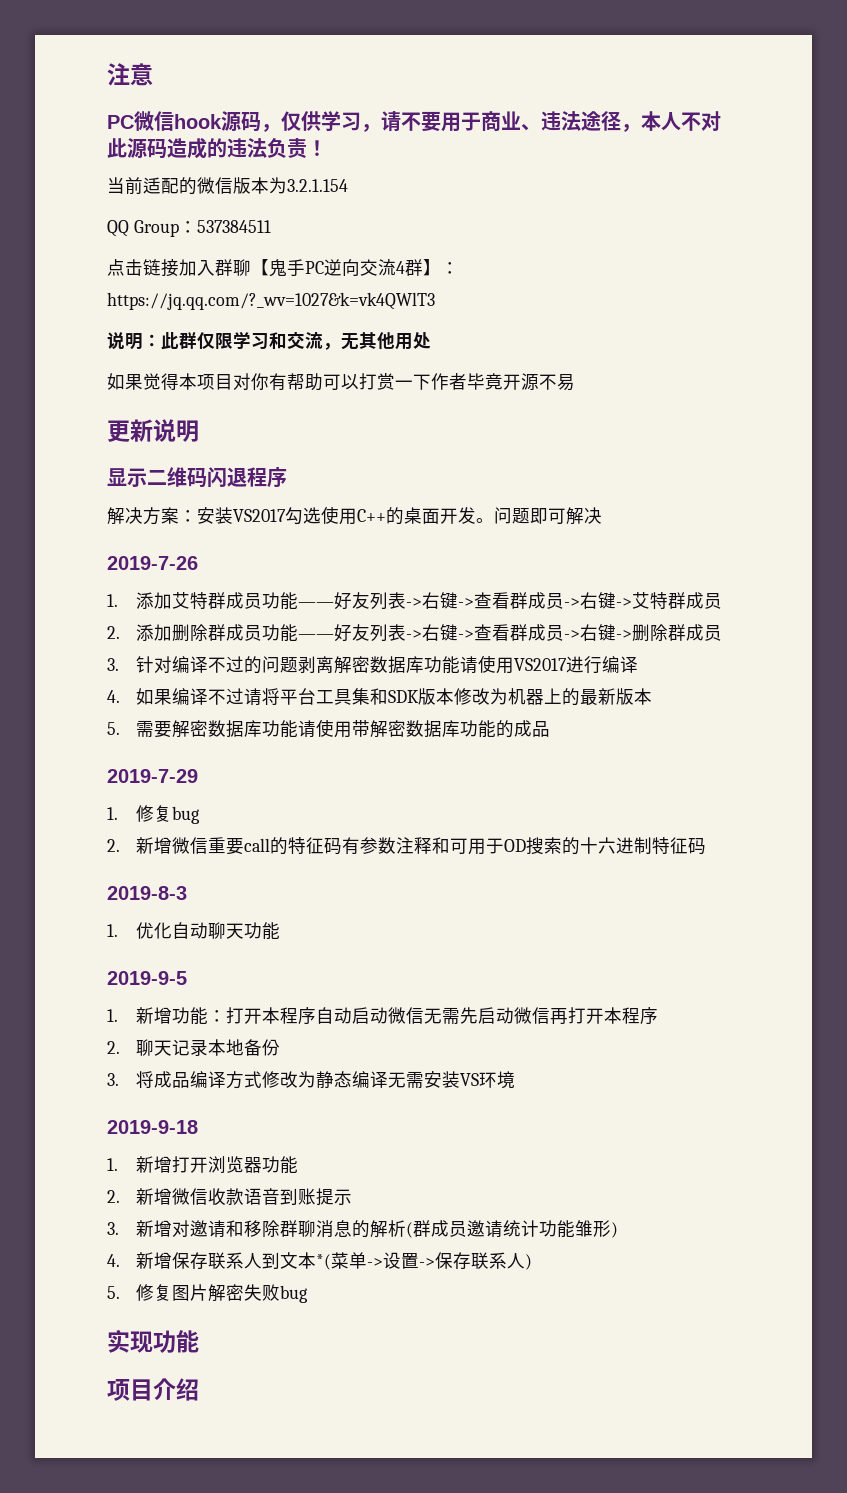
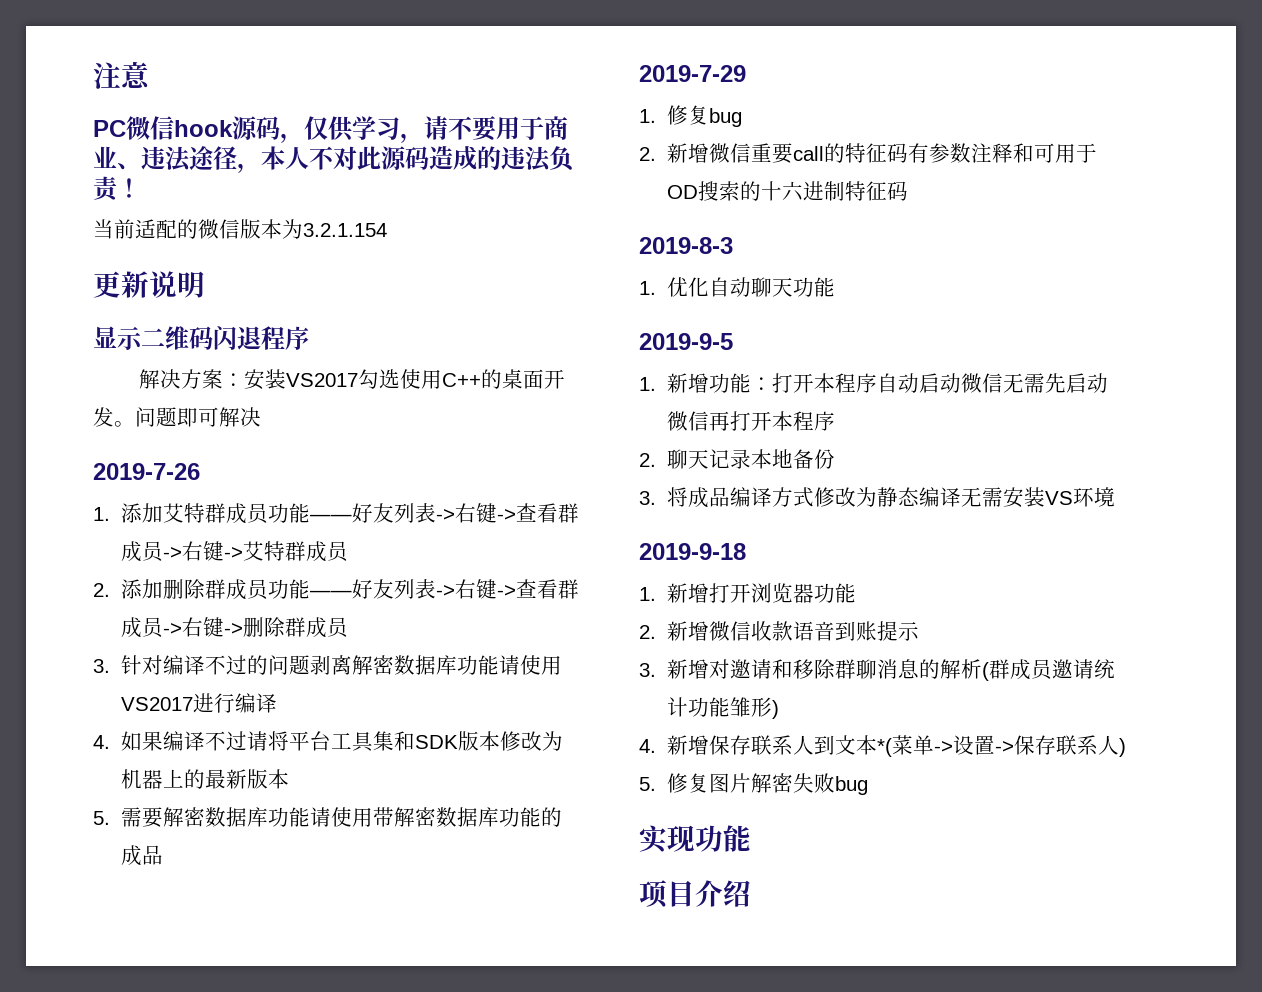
[107,220,271,237] [107,259,459,277] [107,292,435,310] [107,331,431,350] [107,373,575,391] // QQ Group：537384511 // 点击链接加入群聊【鬼手PC逆向交流4群】：https://jq.qq.com/?_wv=1027&k=vk4QWlT3 // 说明：此群仅限学习和交流，无其他用处 // 如果觉得本项目对你有帮助可以打赏一下作者毕竟开源不易 -> (387, 230) none

